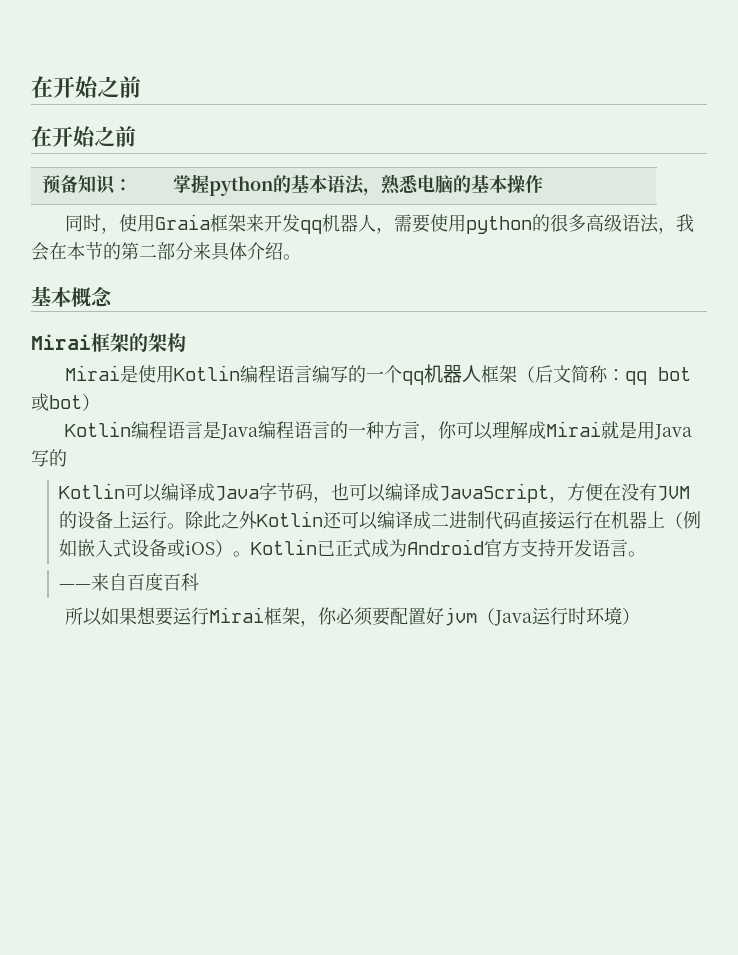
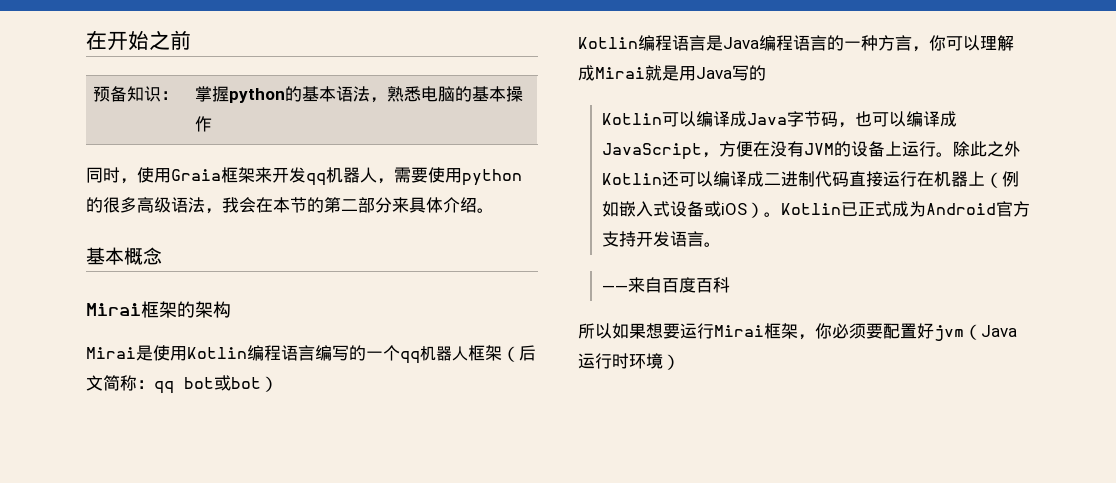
[31,76,141,98] [31,126,136,147] 在开始之前 // 在开始之前 -> [86,30,191,51] 在开始之前

